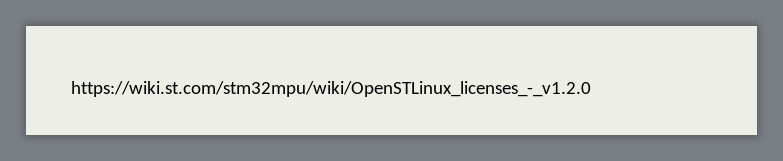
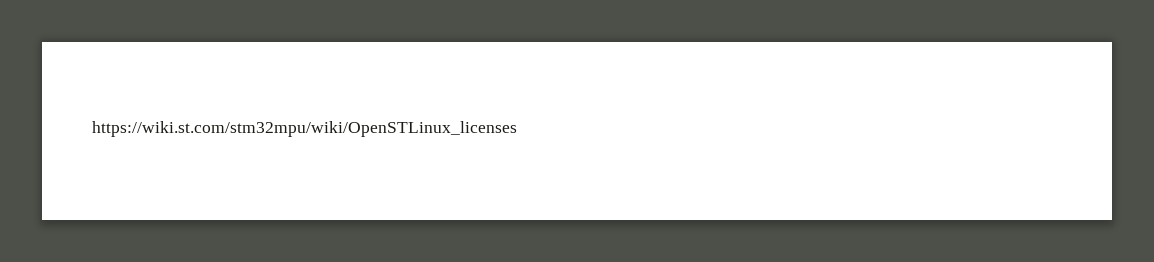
[71,81,591,97] https://wiki.st.com/stm32mpu/wiki/OpenSTLinux_licenses_-_v1.2.0 -> [92,121,517,137] https://wiki.st.com/stm32mpu/wiki/OpenSTLinux_licenses

